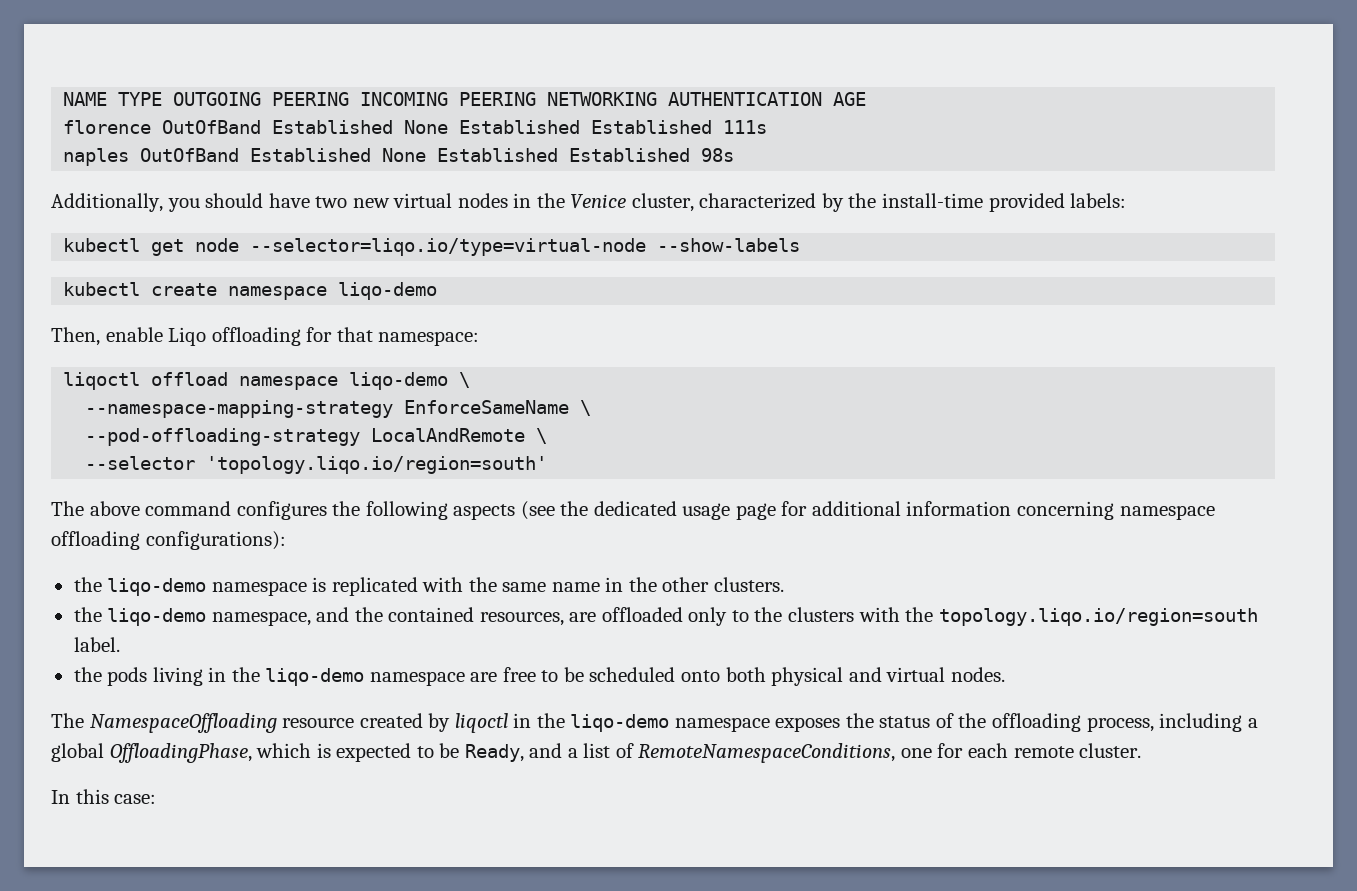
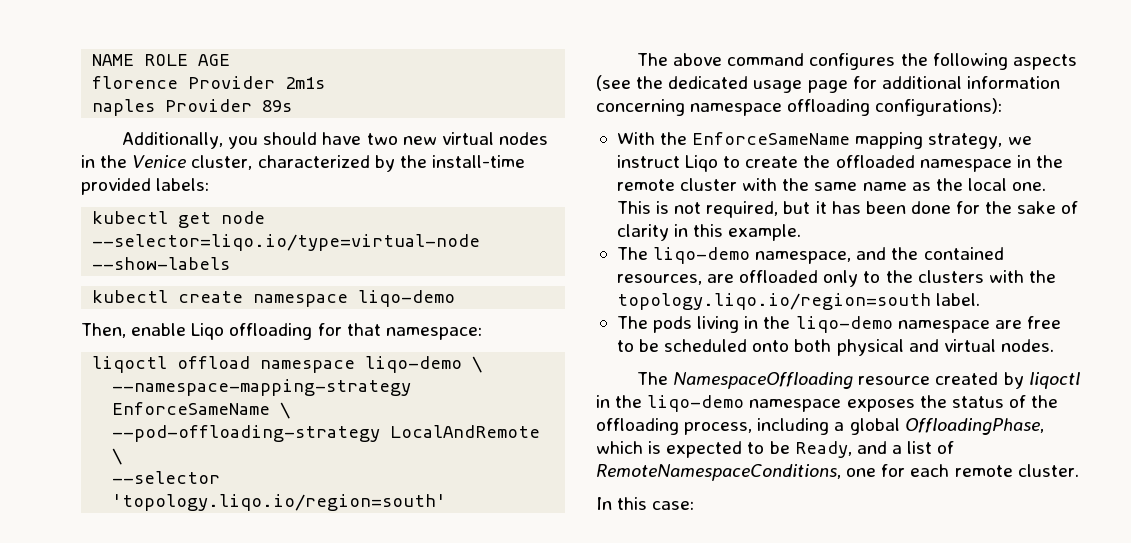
[118,92,867,106] [63,120,768,134] [63,148,735,166] TYPE OUTGOING PEERING INCOMING PEERING NETWORKING AUTHENTICATION AGE // florence OutOfBand Established None Established Established 111s // naples OutOfBand Established None Established Established 98s -> [144,54,231,66] [92,76,326,89] [92,99,293,116] ROLE AGE // florence Provider 2m1s // naples Provider 89s
[73,577,784,596] [73,607,102,622] the liqo-demo namespace is replicated with the same name in the other clusters. // the -> [616,132,1032,149] [616,155,1063,172] [616,178,1047,191] [616,201,1079,218] [616,224,802,241] [616,247,648,260] With the EnforceSameName mapping strategy, we instruct Liqo to create the offloaded namespace in the remote cluster with the same name as the local one. This is not required, but it has been done for the sake of clarity in this example. // The
[73,667,102,682] the -> [616,316,648,329] The

